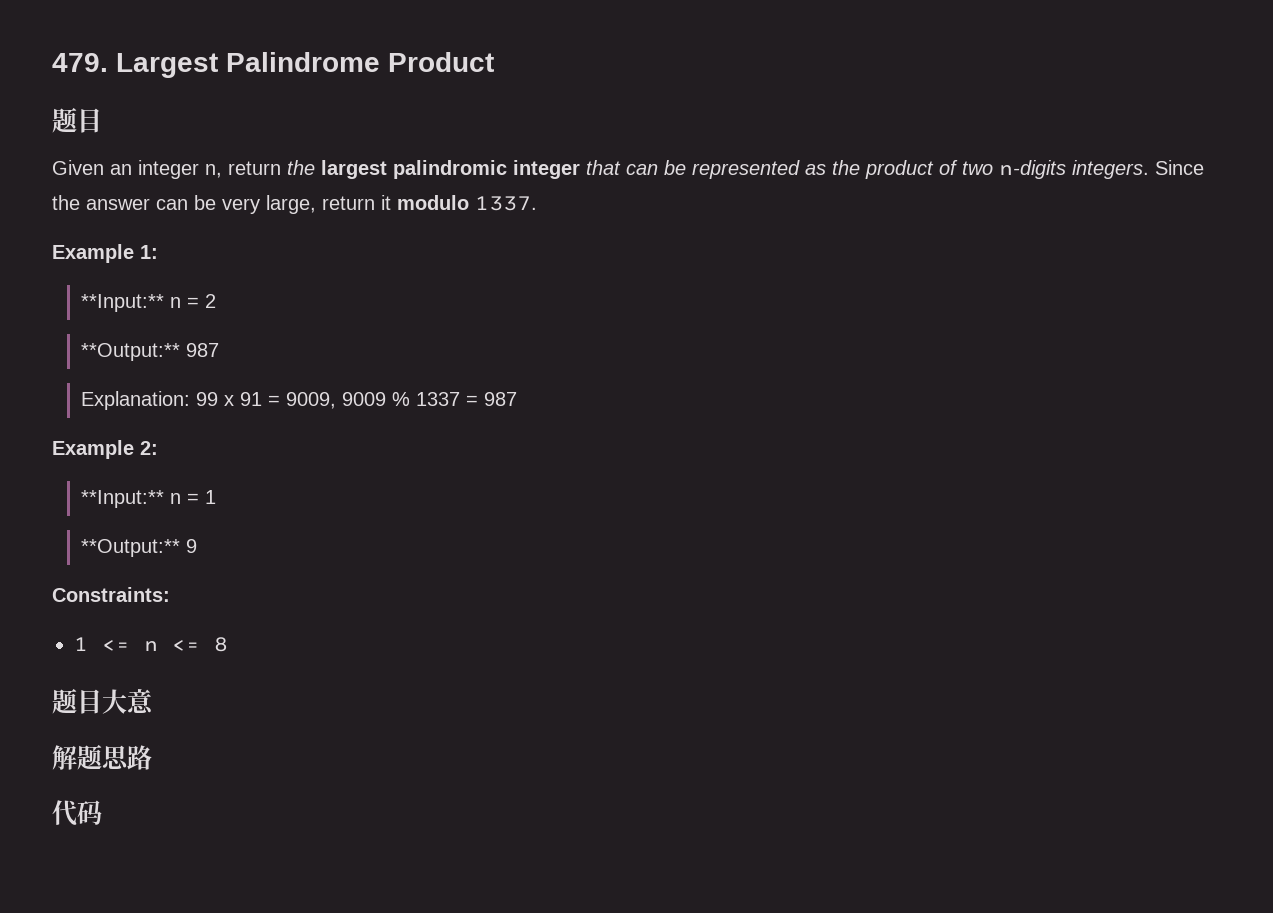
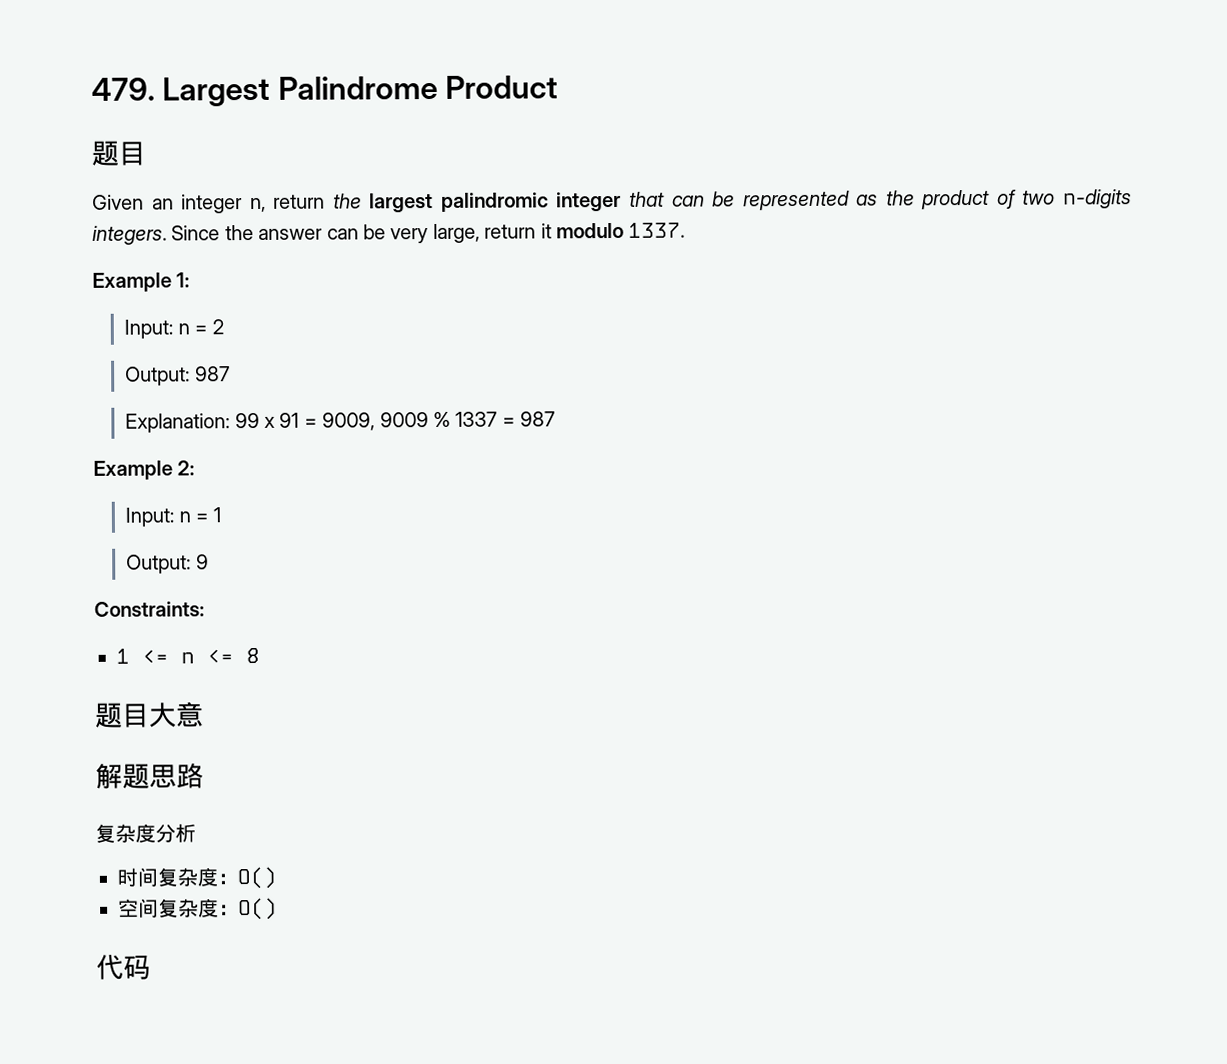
[80,294,164,312] **Input:** -> [124,319,174,339] Input:
[80,343,180,361] **Output:** -> [125,366,191,386] Output:
[80,490,164,508] **Input:** -> [125,507,175,527] Input:
[80,539,180,557] **Output:** -> [126,554,192,574] Output:
(152, 757) none -> [95,823,196,843] [117,866,277,890] [118,897,278,921] // 复杂度分析 // 时间复杂度：O() // 空间复杂度：O()

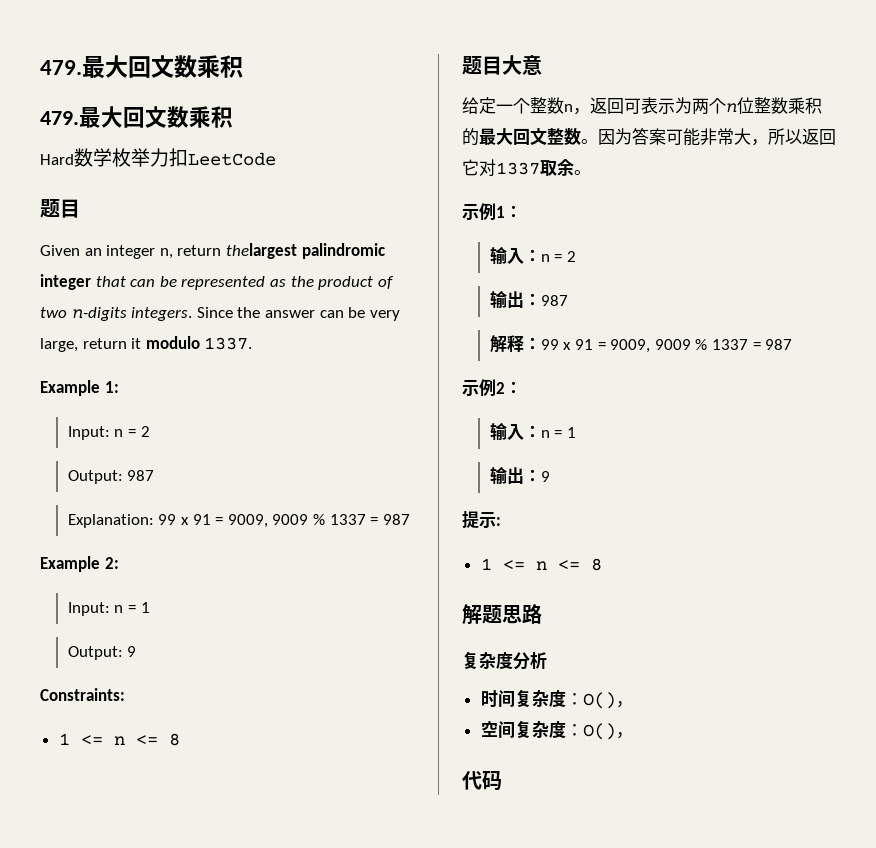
[91,75,559,107] 479. Largest Palindrome Product -> [40,55,243,78] [40,106,233,128] [40,148,276,167] 479.最大回文数乘积 // 479.最大回文数乘积 // Hard数学枚举力扣LeetCode
[332,193,434,213] the largest -> [225,243,297,259] thelargest
(204, 714) none -> [462,97,822,115] [462,127,836,146] [462,159,591,176] [462,203,522,220] [489,246,577,264] [489,290,568,308] [489,335,793,353] [462,379,522,396] [489,422,577,440] [489,466,550,484] [462,511,501,528] [480,558,602,571] // 给定一个整数n，返回可表示为两个n位整数乘积的最大回文整数。因为答案可能非常大，所以返回它对1337取余。 // 示例1： // 输入：n = 2 // 输出：987 // 解释：99 x 91 = 9009, 9009 % 1337 = 987 // 示例2： // 输入：n = 1 // 输出：9 // 提示: // 1 <= n <= 8
(277, 878) none -> [615,701,633,708] ，
(278, 909) none -> [615,732,633,739] ，

